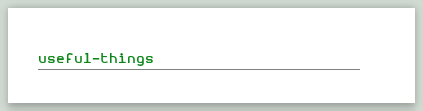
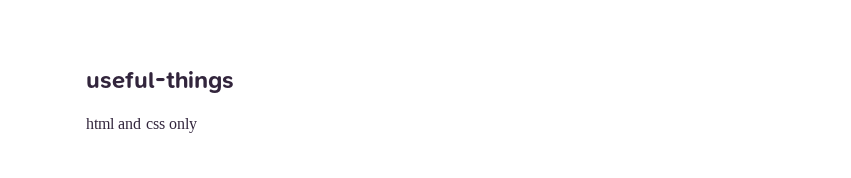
(154, 59) none -> [86,118,197,133] // html and css only

